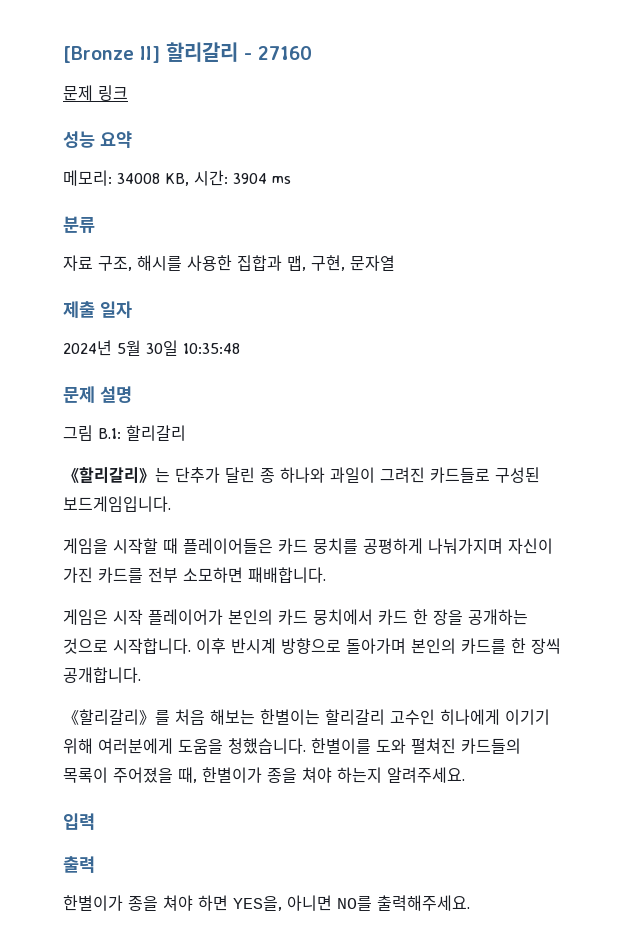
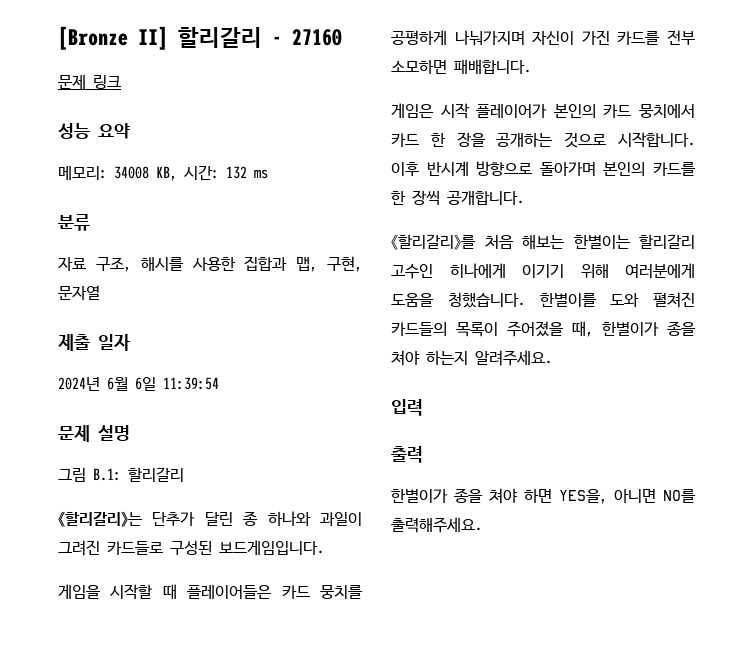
[233,173,267,184] 3904 -> [226,166,247,179] 132
[117,340,240,356] 5월 30일 10:35:48 -> [107,376,219,391] 6월 6일 11:39:54

